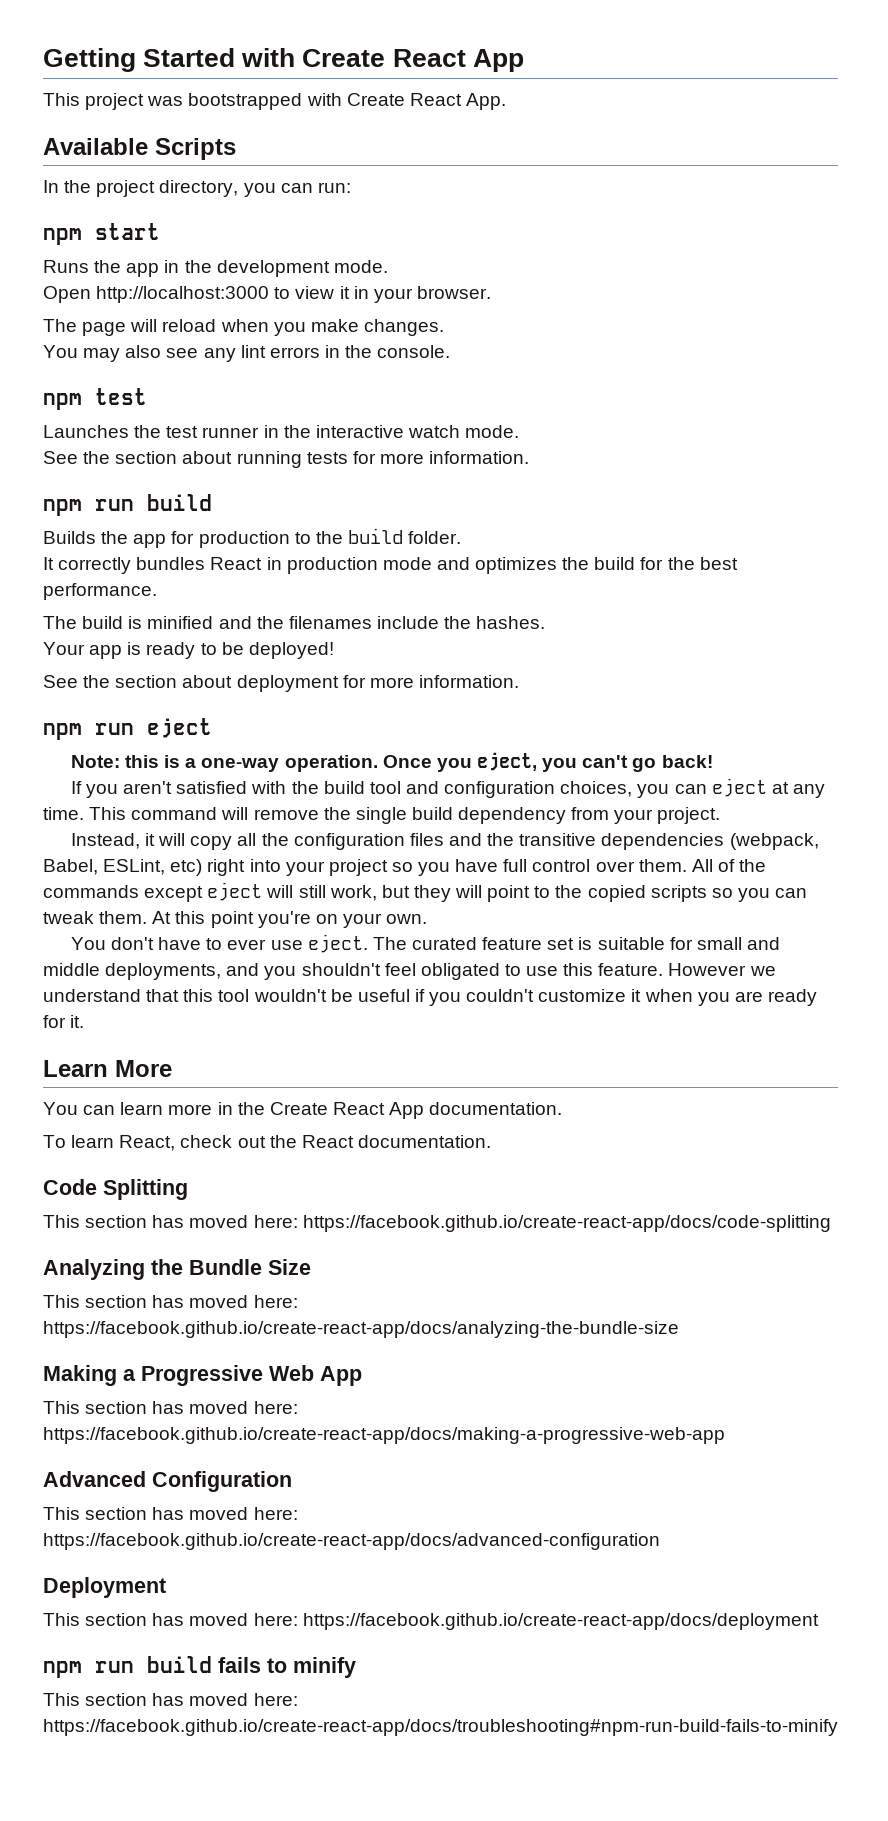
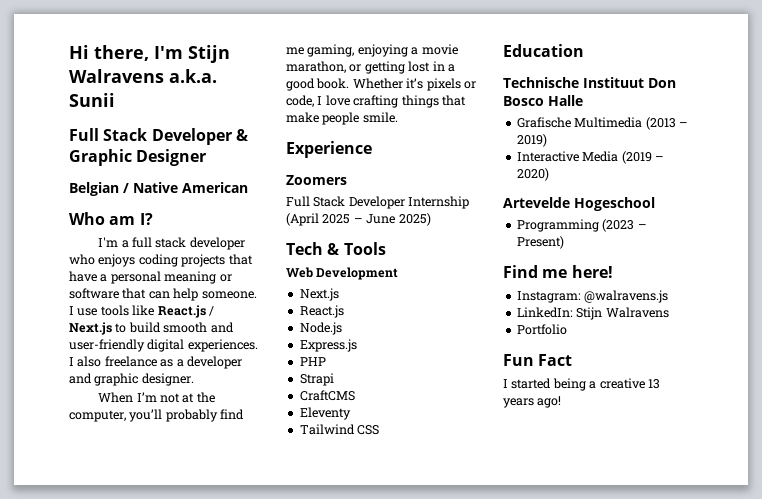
[43,48,524,72] [43,93,506,110] [43,138,236,160] [43,180,351,197] [43,223,160,245] [43,260,388,277] [43,286,491,303] [43,319,444,336] [43,345,451,362] [43,388,147,410] [43,425,520,438] [43,451,530,468] [43,494,212,516] [43,528,462,548] [43,557,738,574] [43,583,157,600] [43,616,546,629] [43,642,334,659] [43,675,519,692] [43,718,212,740] [70,752,713,772] [70,778,825,798] [43,807,721,824] [70,833,819,850] [43,859,767,876] [43,882,808,902] [43,911,428,928] [70,934,780,953] [43,963,776,980] [43,989,817,1006] [43,1015,85,1028] [43,1060,172,1077] [43,1102,563,1119] [43,1135,491,1151] [43,1179,188,1200] [43,1215,831,1232] [43,1259,311,1280] [43,1295,298,1308] [43,1321,679,1338] [43,1365,362,1386] [43,1401,298,1414] [43,1427,725,1444] [43,1471,292,1492] [43,1507,298,1520] [43,1533,660,1550] [43,1577,166,1598] [43,1613,819,1630] [43,1656,356,1678] [43,1693,298,1706] [43,1719,838,1736] Getting Started with Create React App // This project was bootstrapped with Create React App. // Available Scripts // In the project directory, you can run: // npm start // Runs the app in the development mode. // Open http://localhost:3000 to view it in your browser. // The page will reload when you make changes. // You may also see any lint errors in the console. // npm test // Launches the test runner in the interactive watch mode. // See the section about running tests for more information. // npm run build // Builds the app for production to the build folder. // It correctly bundles React in production mode and optimizes the build for the best performance. // The build is minified and the filenames include the hashes. // Your app is ready to be deployed! // See the section about deployment for more information. // npm run eject // Note: this is a one-way operation. Once you eject, you can't go back! // If you aren't satisfied with the build tool and configuration choices, you can eject at any time. This command will remove the single build dependency from your project. // Instead, it will copy all the configuration files and the transitive dependencies (webpack, Babel, ESLint, etc) right into your project so you have full control over them. All of the commands except eject will still work, but they will point to the copied scripts so you can tweak them. At this point you're on your own. // You don't have to ever use eject. The curated feature set is suitable for small and middle deployments, and you shouldn't feel obligated to use this feature. However we understand that this tool wouldn't be useful if you couldn't customize it when you are ready for it. // Learn More // You can learn more in the Create React App documentation. // To learn React, check out the React documentation. // Code Splitting // This section has moved here: https://facebook.github.io/create-react-app/docs/code-splitting // Analyzing the Bundle Size // This section has moved here: https://facebook.github.io/create-react-app/docs/analyzing-the-bundle-size // Making a Progressive Web App // This section has moved here: https://facebook.github.io/create-react-app/docs/making-a-progressive-web-app // Advanced Configuration // This section has moved here: https://facebook.github.io/create-react-app/docs/advanced-configuration // Deployment // This section has moved here: https://facebook.github.io/create-react-app/docs/deployment // npm run build fails to minify // This section has moved here: https://facebook.github.io/create-react-app/docs/troubleshooting#npm-run-build-fails-to-minify -> [69,45,230,63] [69,69,217,83] [69,93,115,107] [69,128,248,145] [69,149,207,166] [69,182,248,196] [69,212,153,225] [98,237,245,250] [69,254,253,267] [69,271,232,284] [69,288,257,301] [69,305,214,318] [69,322,234,335] [69,339,258,352] [69,356,242,369] [69,373,194,386] [98,392,215,403] [69,409,245,422] [286,44,458,57] [286,61,455,74] [286,78,476,91] [286,95,466,108] [286,112,398,125] [286,141,372,158] [286,175,347,185] [286,196,470,209] [286,213,431,226] [286,242,386,255] [286,267,399,280] [299,288,339,301] [299,305,344,318] [299,322,342,335] [299,339,357,352] [299,357,326,366] [299,373,334,386] [299,390,355,401] [299,407,351,420] [299,424,380,435] [503,44,584,57] [503,77,676,88] [503,95,583,106] [516,117,688,130] [516,134,547,147] [516,151,664,164] [516,168,549,181] [503,197,655,211] [516,219,647,232] [516,236,564,249] [503,265,613,278] [516,290,669,303] [516,307,669,320] [516,324,567,335] [503,354,573,366] [503,378,660,391] [503,396,562,408] Hi there, I'm Stijn Walravens a.k.a. Sunii // Full Stack Developer & Graphic Designer // Belgian / Native American // Who am I? // I'm a full stack developer who enjoys coding projects that have a personal meaning or software that can help someone. I use tools like React.js / Next.js to build smooth and user-friendly digital experiences. I also freelance as a developer and graphic designer. // When I’m not at the computer, you’ll probably find me gaming, enjoying a movie marathon, or getting lost in a good book. Whether it’s pixels or code, I love crafting things that make people smile. // Experience // Zoomers // Full Stack Developer Internship (April 2025 – June 2025) // Tech & Tools // Web Development // Next.js // React.js // Node.js // Express.js // PHP // Strapi // CraftCMS // Eleventy // Tailwind CSS // Education // Technische Instituut Don Bosco Halle // Grafische Multimedia (2013 – 2019) // Interactive Media (2019 – 2020) // Artevelde Hogeschool // Programming (2023 – Present) // Find me here! // Instagram: @walravens.js // LinkedIn: Stijn Walravens // Portfolio // Fun Fact // I started being a creative 13 years ago!

